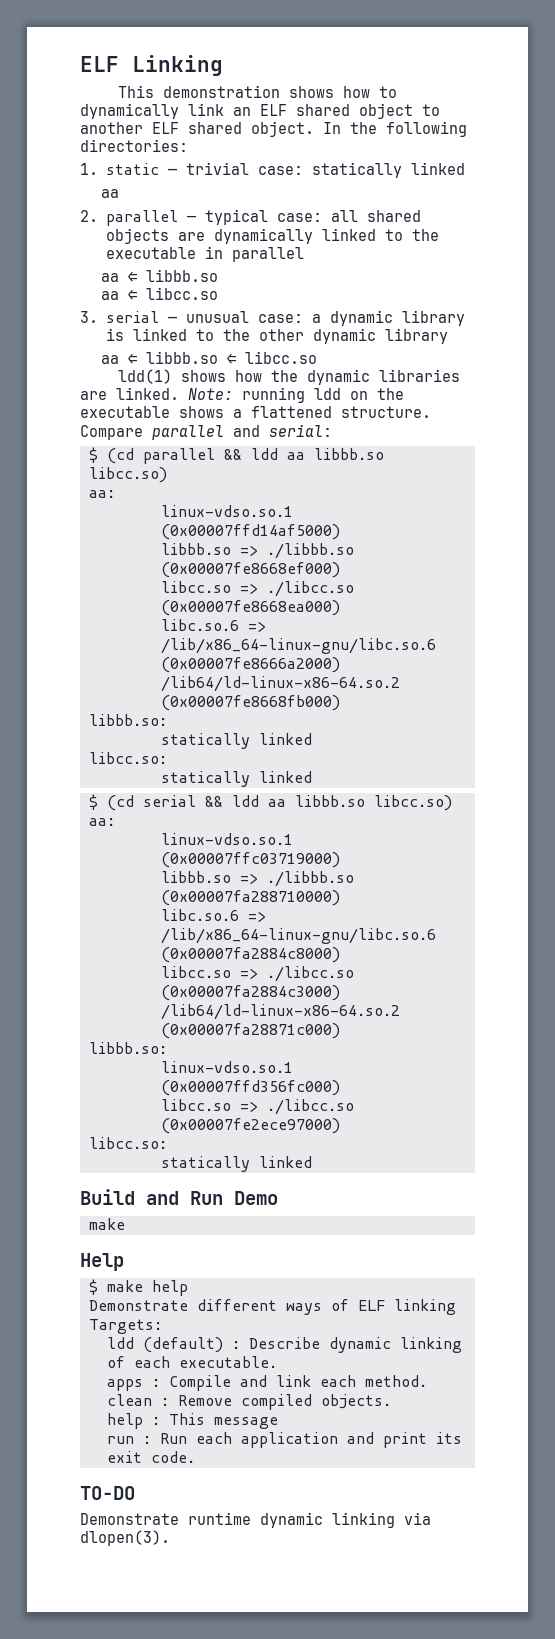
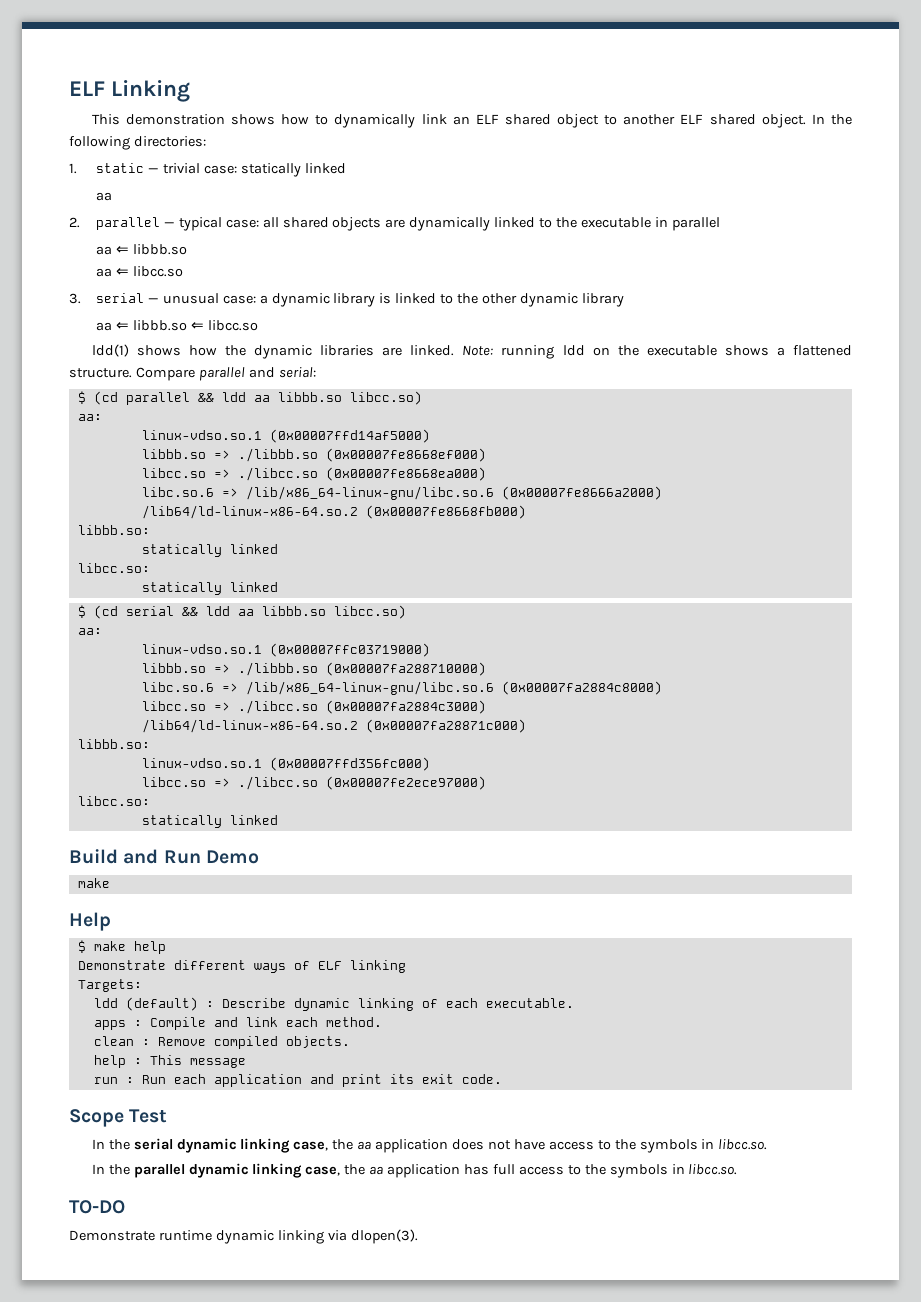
(195, 1457) none -> [69,1109,168,1127] [91,1138,768,1153] [91,1163,738,1178] // Scope Test // In the serial dynamic linking case, the aa application does not have access to the symbols in libcc.so. // In the parallel dynamic linking case, the aa application has full access to the symbols in libcc.so.

